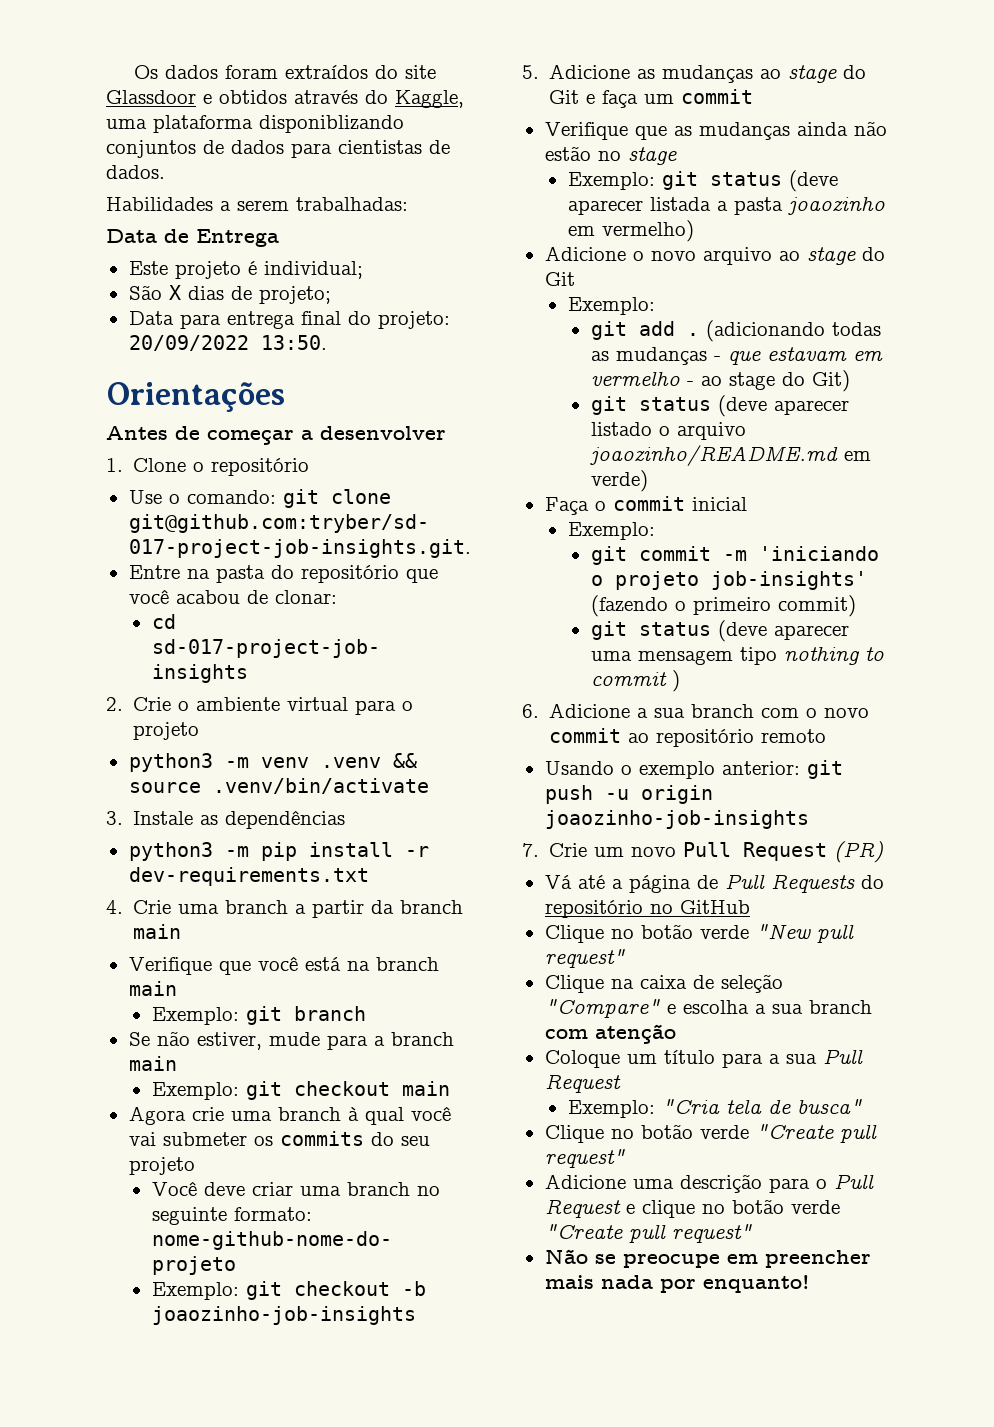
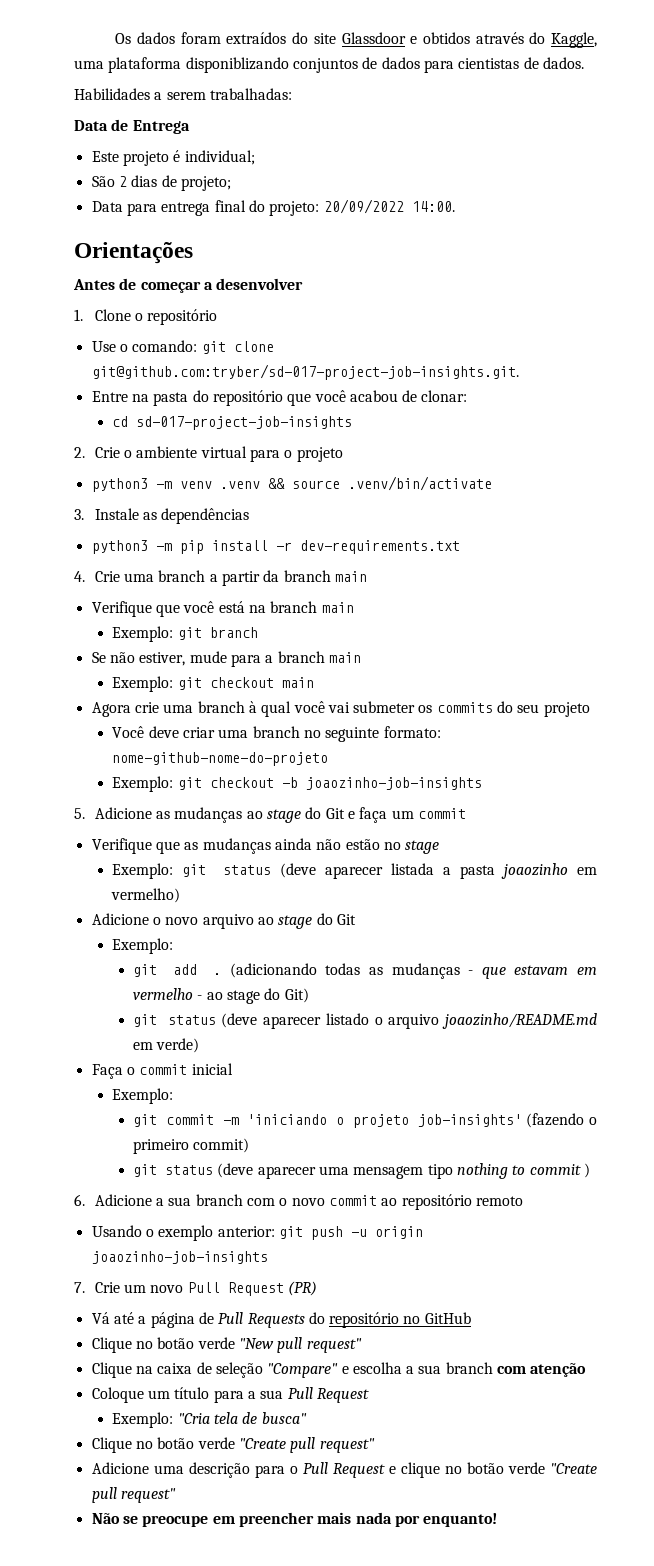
[168,285,181,300] X -> [118,176,127,187] 2
[260,335,327,350] 13:50. -> [411,201,455,212] 14:00.

